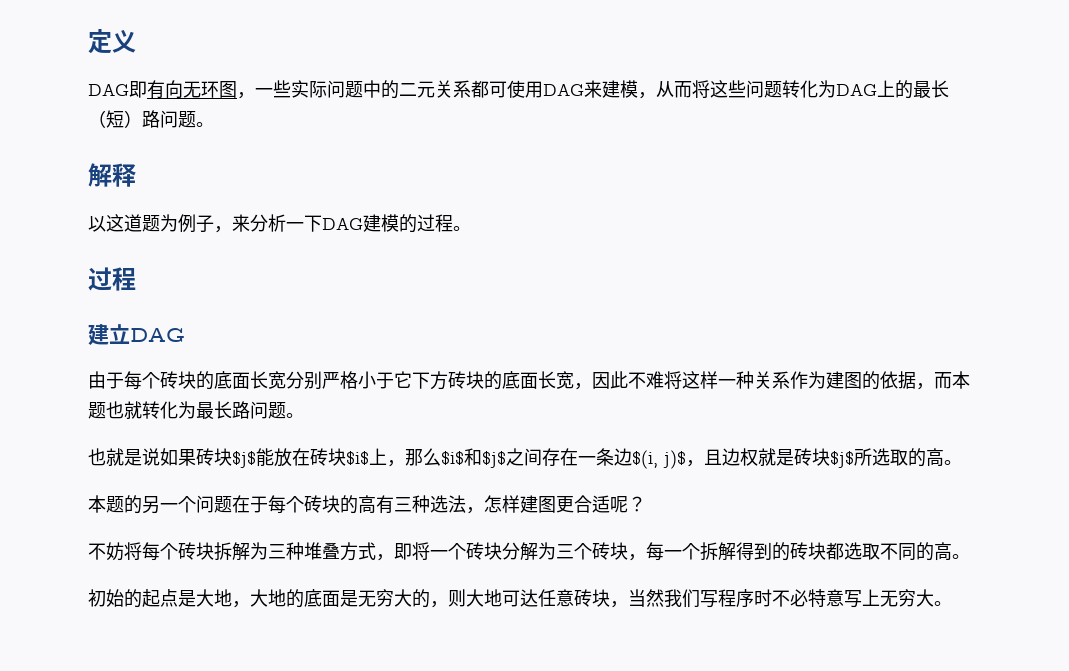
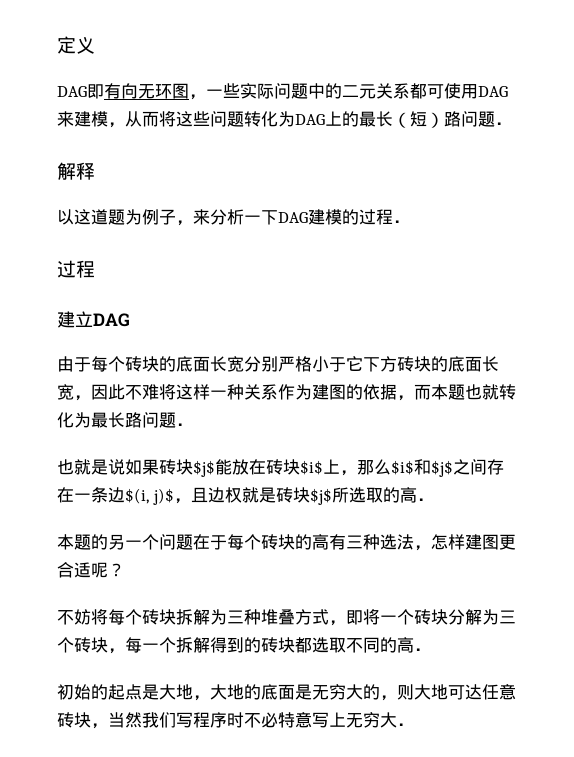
[196,122,214,127] 。 -> [495,122,512,125] ．
[453,226,471,231] 。 -> [393,220,410,223] ．
[286,413,304,418] 。 -> [176,423,193,426] ．
[944,460,962,465] 。 -> [416,498,434,501] ．
[952,554,970,559] 。 -> [414,648,431,651] ．
[934,601,952,606] 。 -> [397,723,414,726] ．

